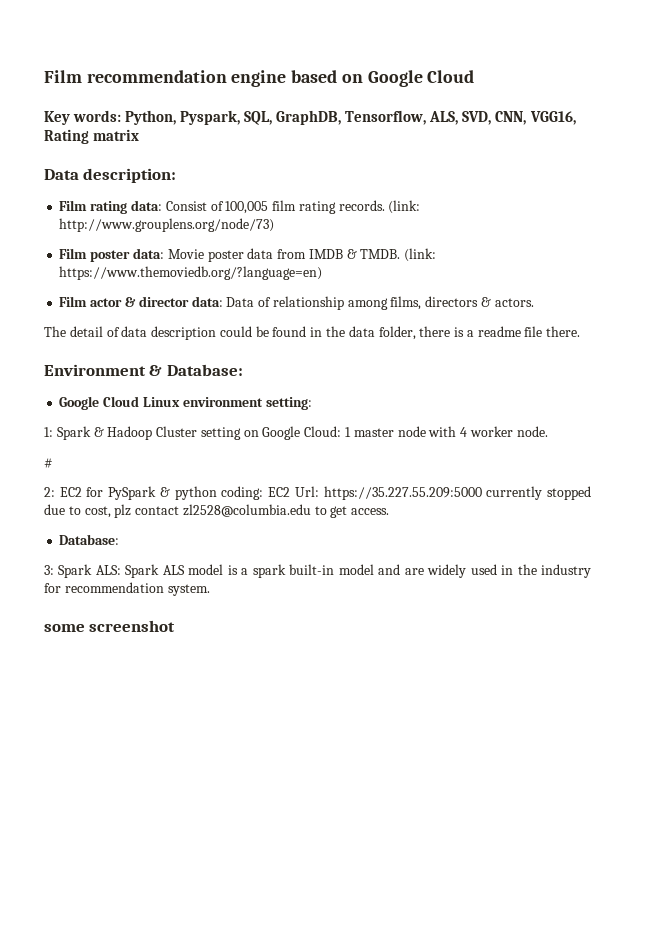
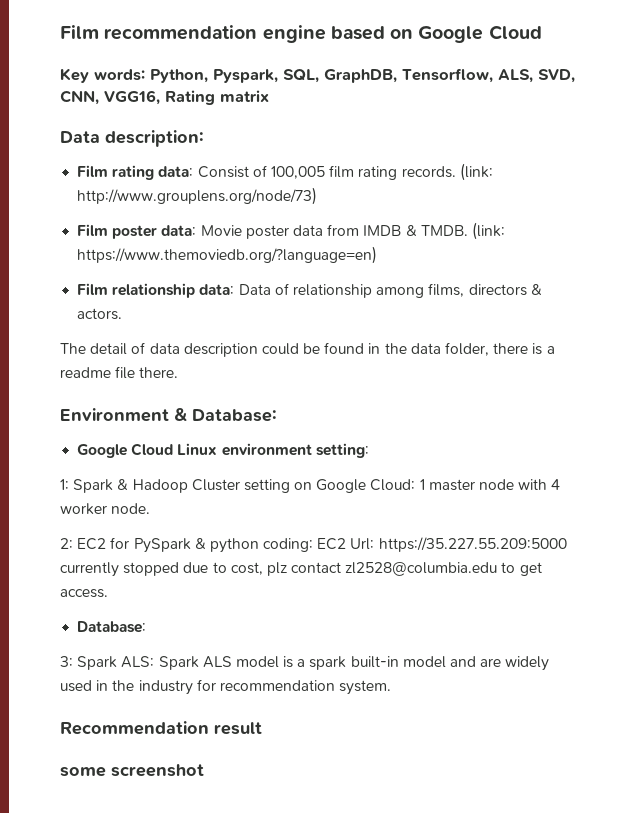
[90,296,189,307] actor & director -> [112,283,196,298] relationship
[44,458,53,468] // # -> (151, 508) none
(210, 590) none -> [60,721,262,735] // Recommendation result

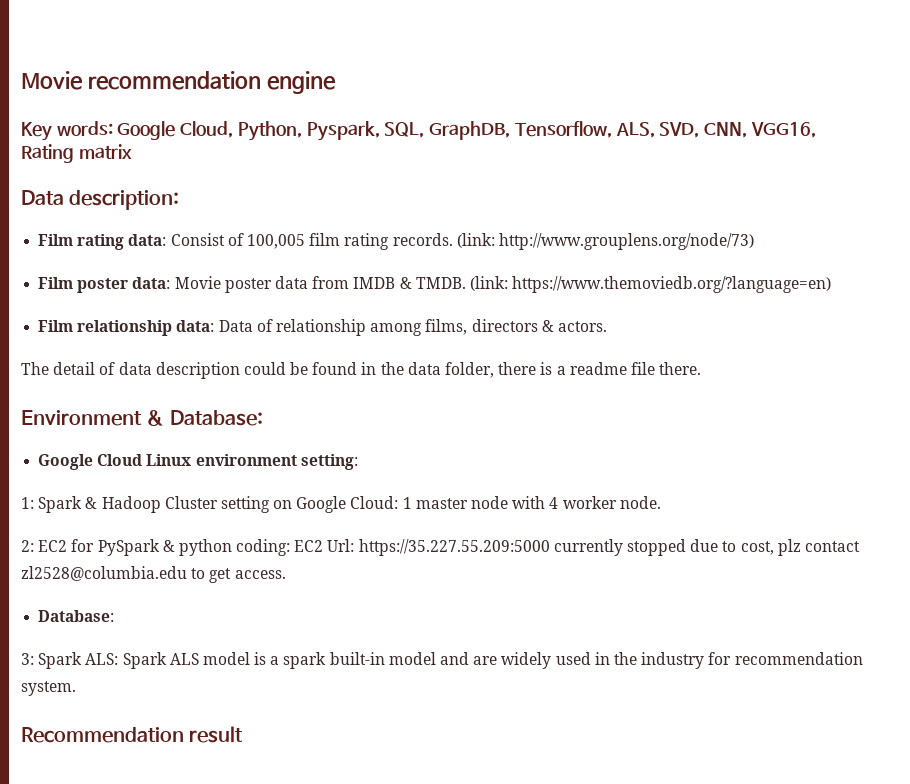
[60,25,99,39] Film -> [21,71,83,90] Movie
[330,25,542,43] based on Google Cloud -> (336, 82) none
(145, 75) none -> [117,121,234,140] Google Cloud,
[60,764,204,777] // some screenshot -> (244, 734) none

